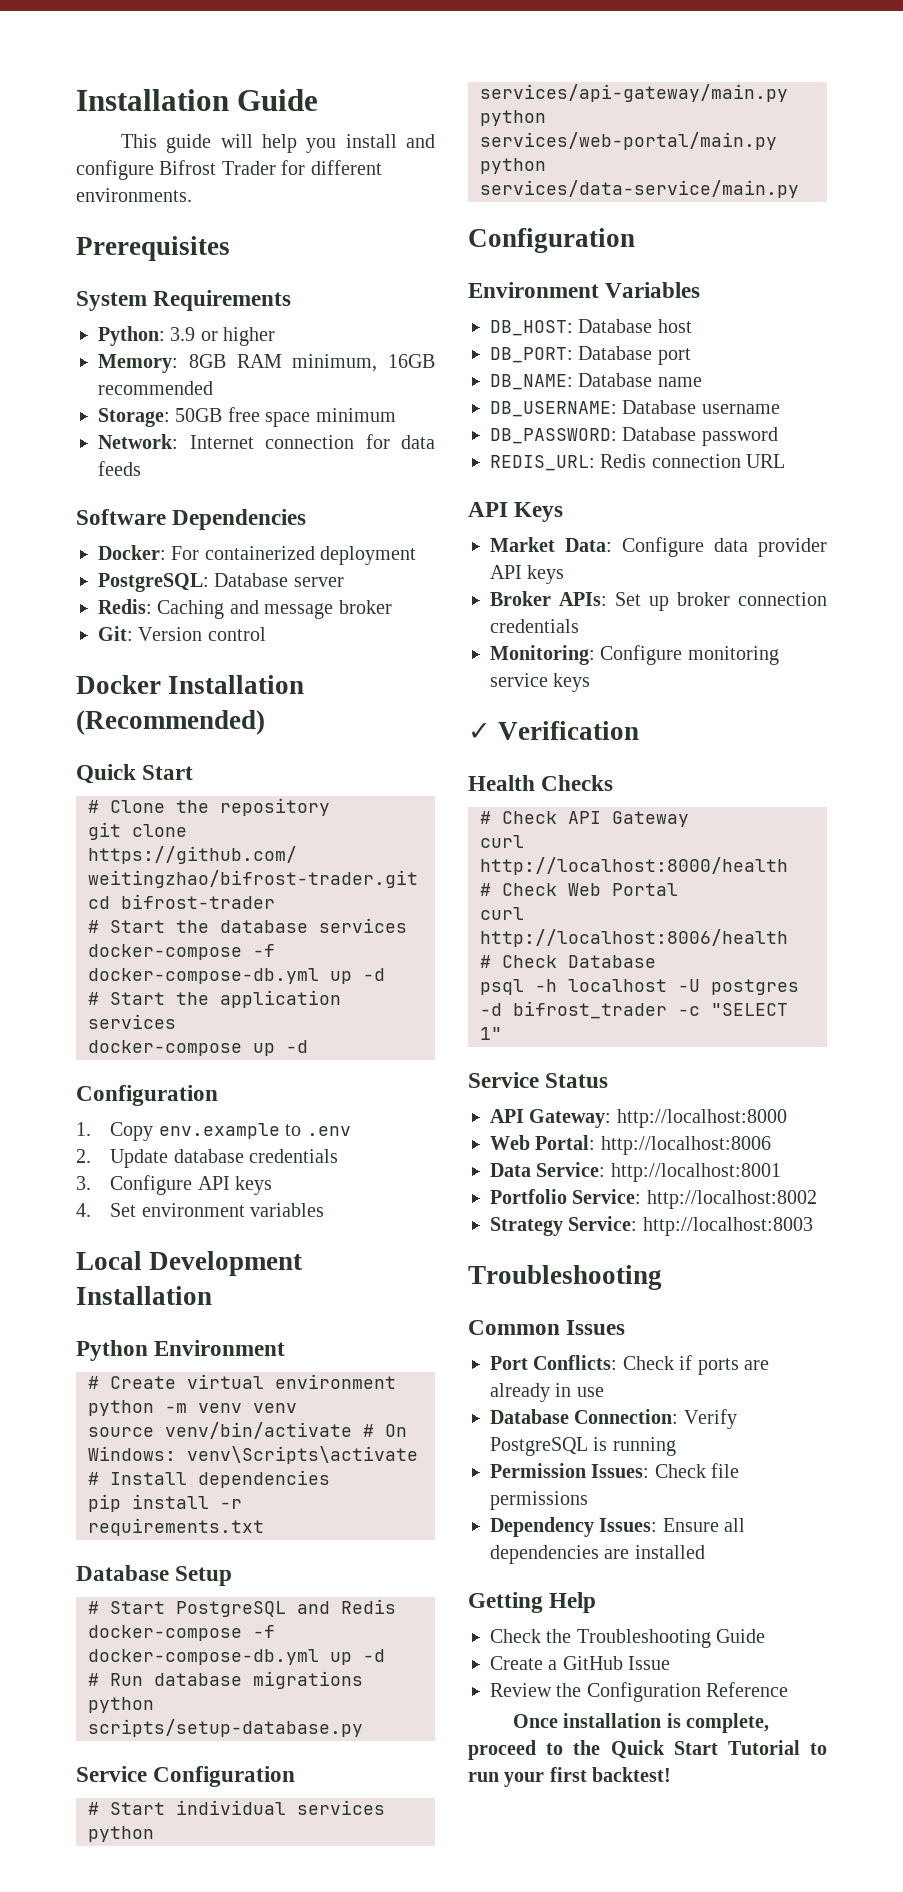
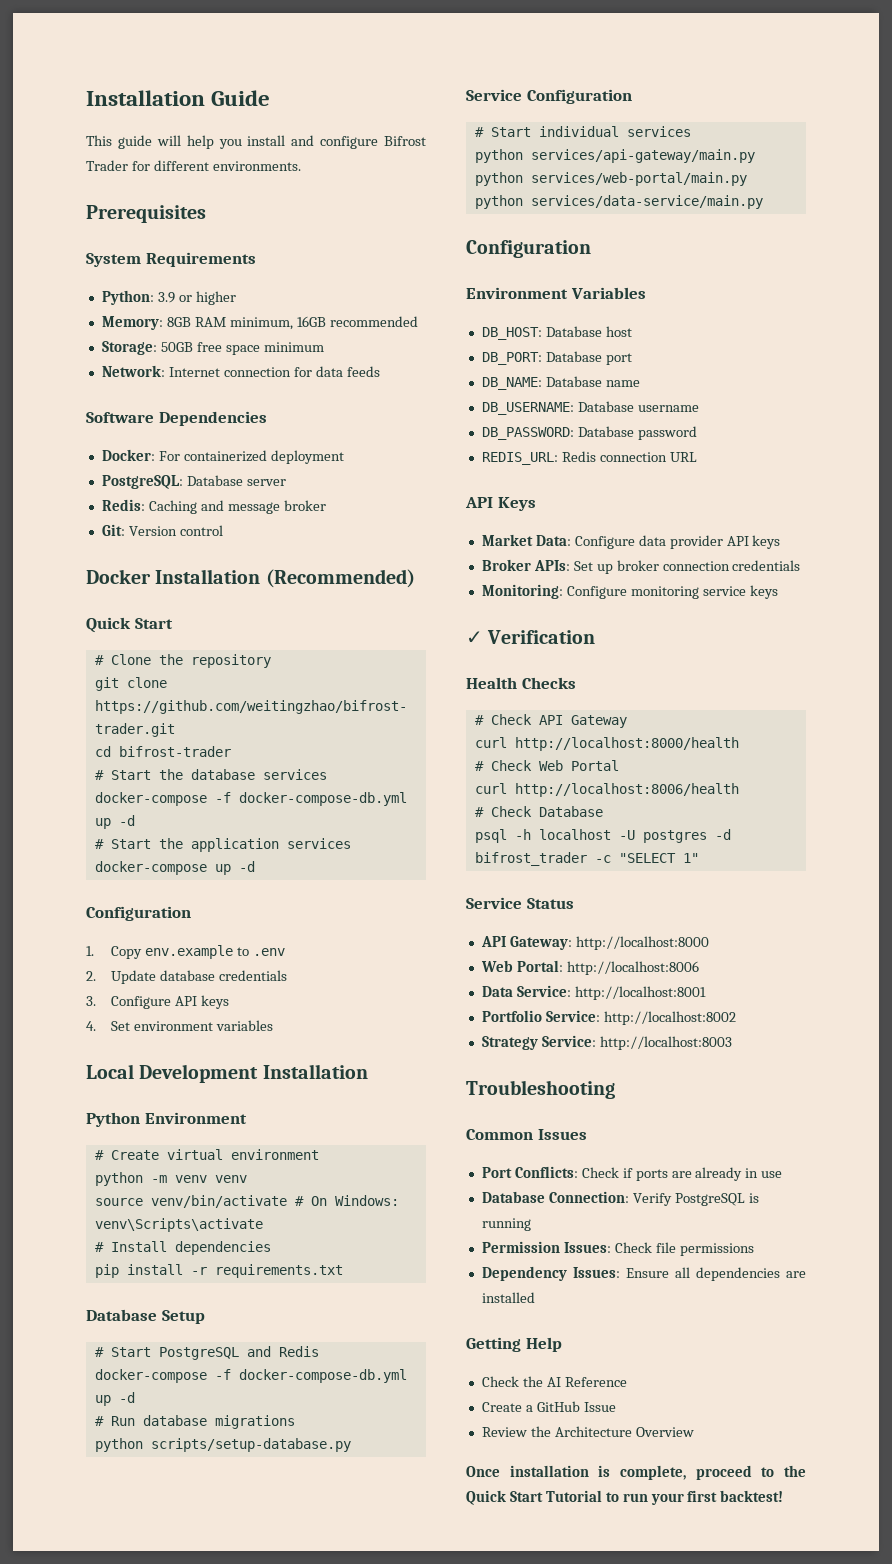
[576,1629,766,1648] Troubleshooting Guide -> [546,1377,627,1387] AI Reference
[586,1682,789,1702] Configuration Reference -> [554,1426,694,1437] Architecture Overview

